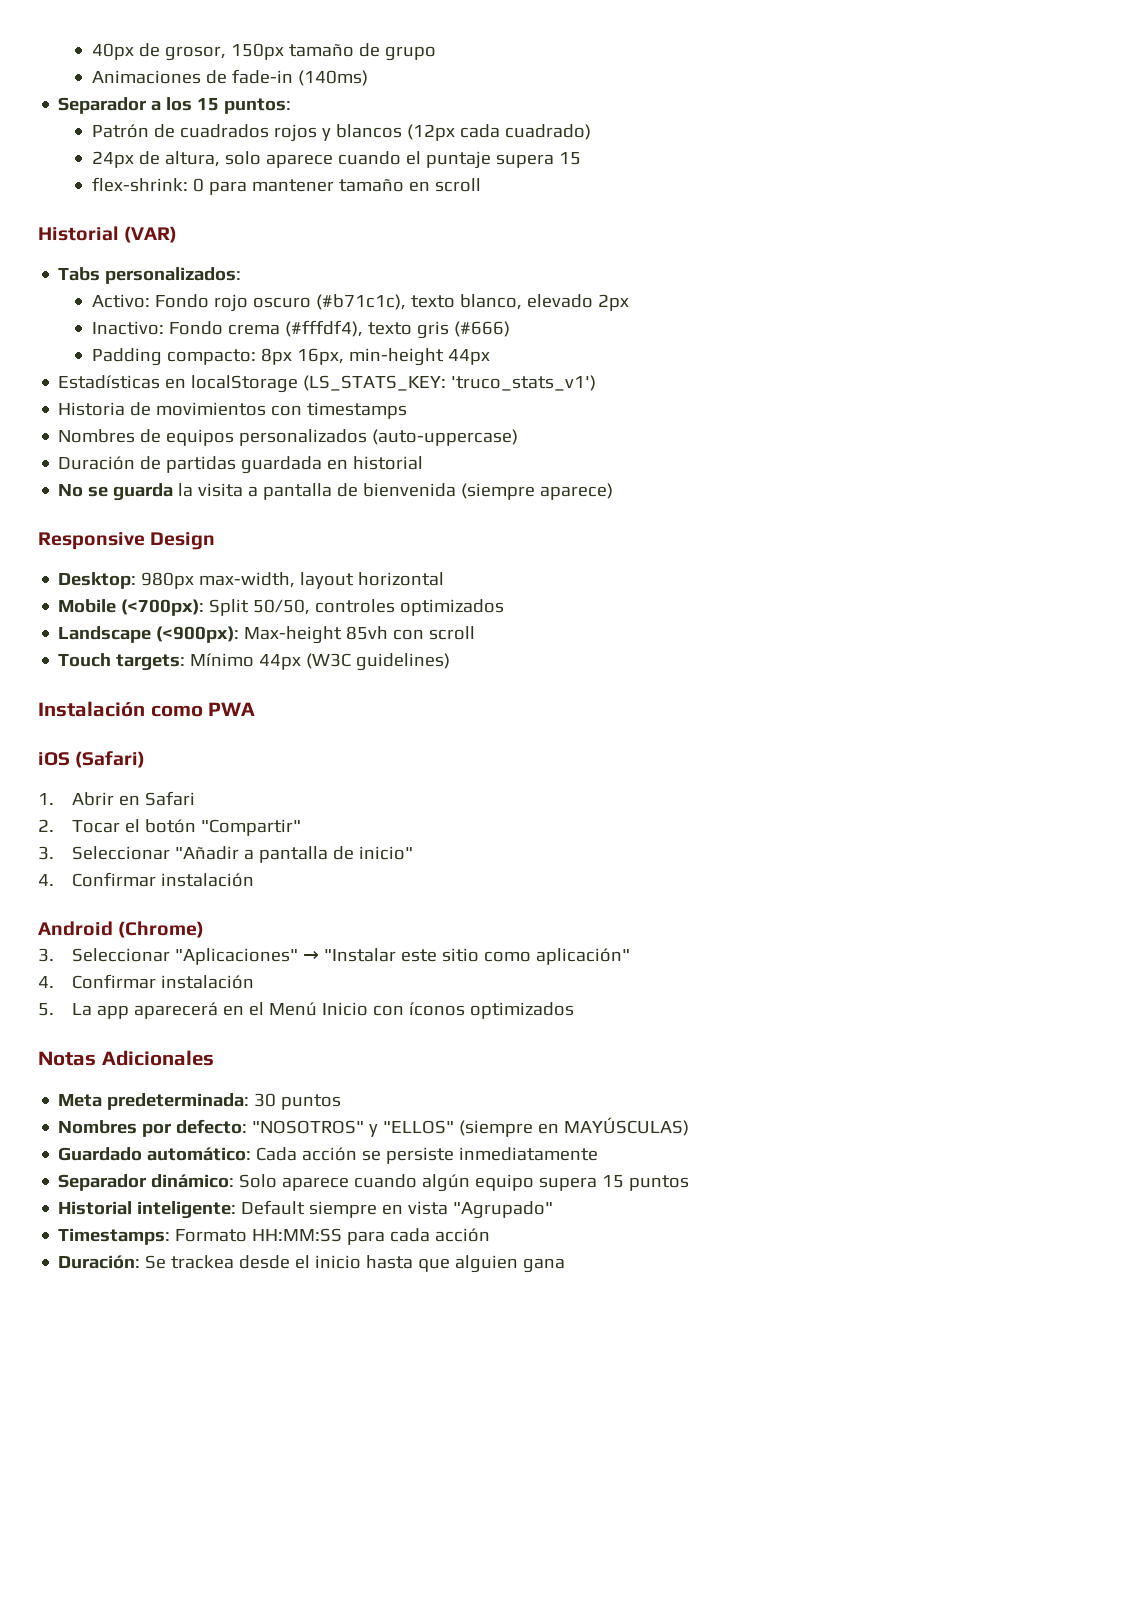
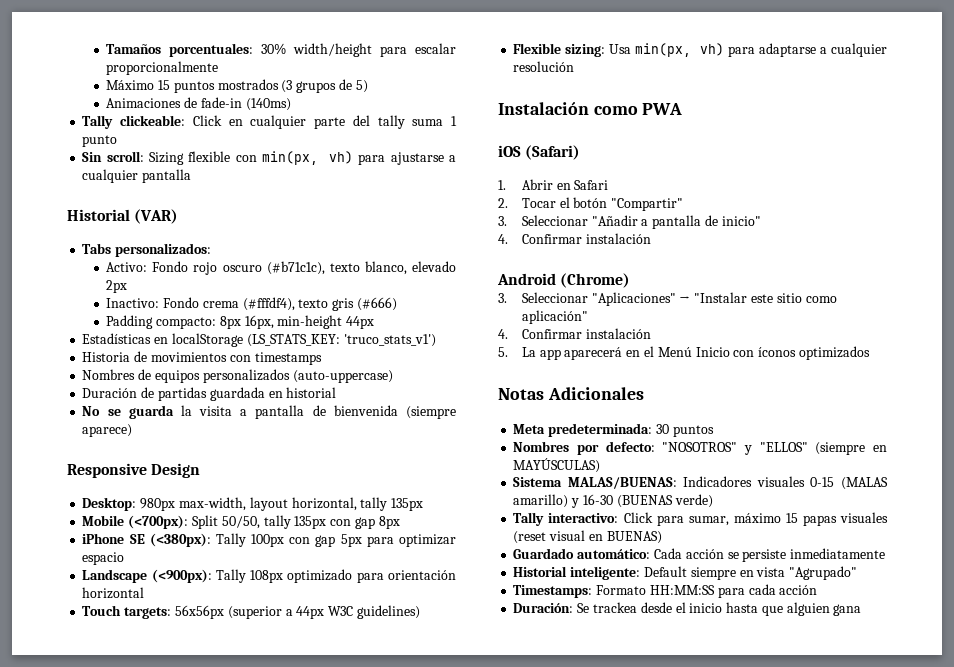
[92,43,437,61] [92,69,369,86] [58,97,292,114] [92,124,592,142] [92,151,582,169] [92,177,482,195] 40px de grosor, 150px tamaño de grupo // Animaciones de fade-in (140ms) // Separador a los 15 puntos: // Patrón de cuadrados rojos y blancos (12px cada cuadrado) // 24px de altura, solo aparece cuando el puntaje supera 15 // flex-shrink: 0 para mantener tamaño en scroll -> [106,43,456,57] [106,61,219,75] [106,79,368,93] [106,97,291,111] [82,115,458,129] [82,135,118,147] [82,151,456,165] [82,169,192,183] Tamaños porcentuales: 30% width/height para escalar proporcionalmente // Máximo 15 puntos mostrados (3 grupos de 5) // Animaciones de fade-in (140ms) // Tally clickeable: Click en cualquier parte del tally suma 1 punto // Sin scroll: Sizing flexible con min(px, vh) para ajustarse a cualquier pantalla
[358,572,445,586] horizontal -> [291,497,424,511] horizontal, tally 135px
[315,599,505,616] [58,626,476,644] [58,653,451,671] controles optimizados // Landscape (<900px): Max-height 85vh con scroll // Touch targets: Mínimo 44px (W3C guidelines) -> [263,515,400,529] [82,533,457,547] [82,552,125,565] [82,569,456,583] [82,587,145,599] [82,605,420,619] [513,43,887,57] [513,61,575,72] tally 135px con gap 8px // iPhone SE (<380px): Tally 100px con gap 5px para optimizar espacio // Landscape (<900px): Tally 108px optimizado para orientación horizontal // Touch targets: 56x56px (superior a 44px W3C guidelines) // Flexible sizing: Usa min(px, vh) para adaptarse a cualquier resolución
(690, 1126) none -> [513,476,888,490] [513,494,713,508] [513,512,888,526] [513,530,662,544] // Sistema MALAS/BUENAS: Indicadores visuales 0-15 (MALAS amarillo) y 16-30 (BUENAS verde) // Tally interactivo: Click para sumar, máximo 15 papas visuales (reset visual en BUENAS)
[58,1174,690,1192] // Separador dinámico: Solo aparece cuando algún equipo supera 15 puntos -> (886, 553) none

